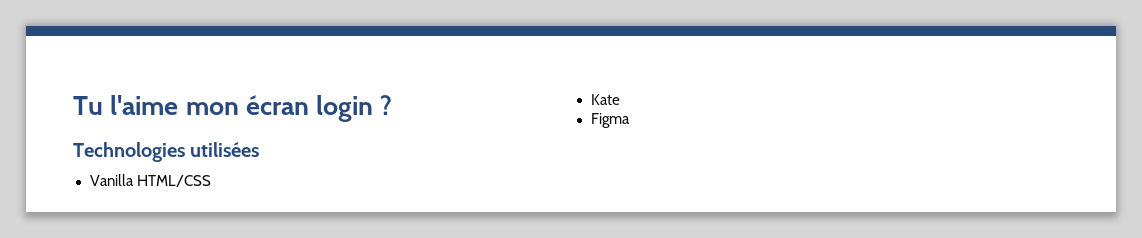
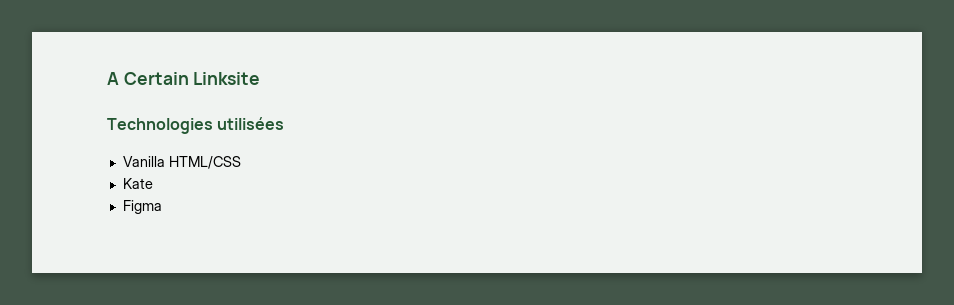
[73,95,393,122] Tu l'aime mon écran login ? -> [107,72,261,85] A Certain Linksite

